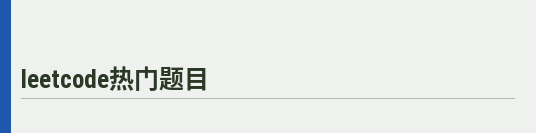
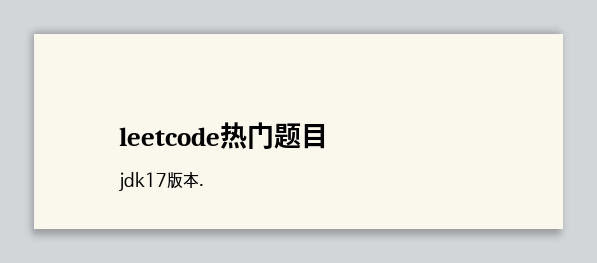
(209, 79) none -> [119,171,204,192] // jdk17版本.

